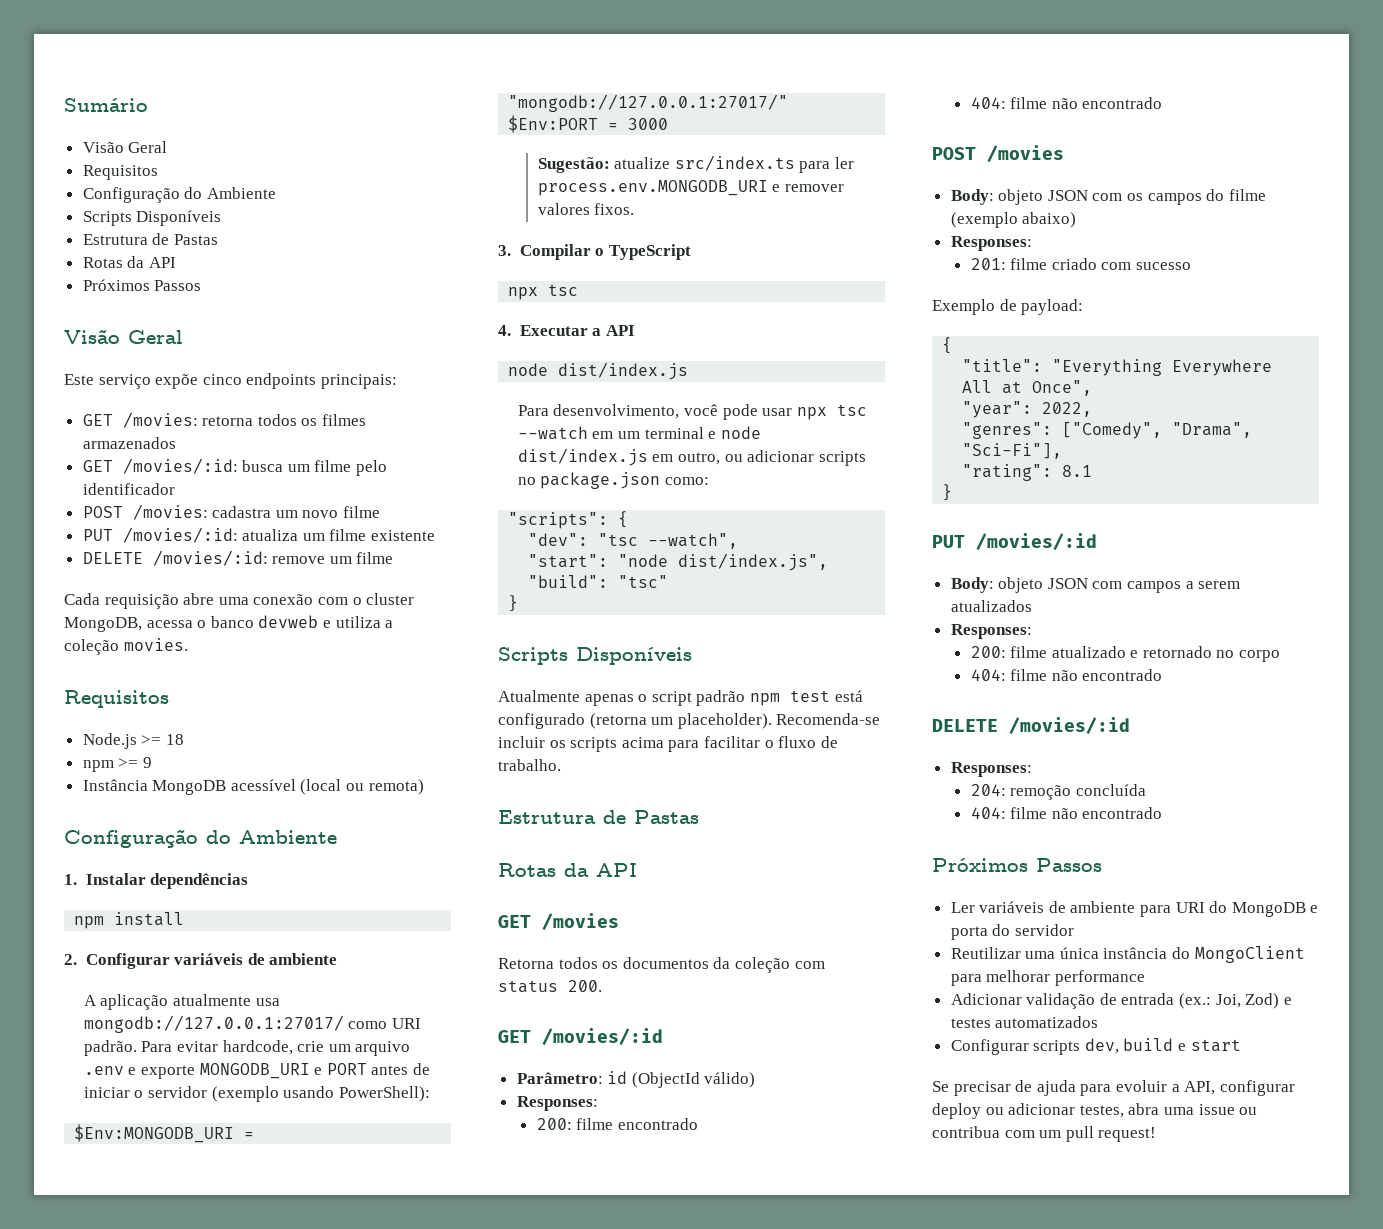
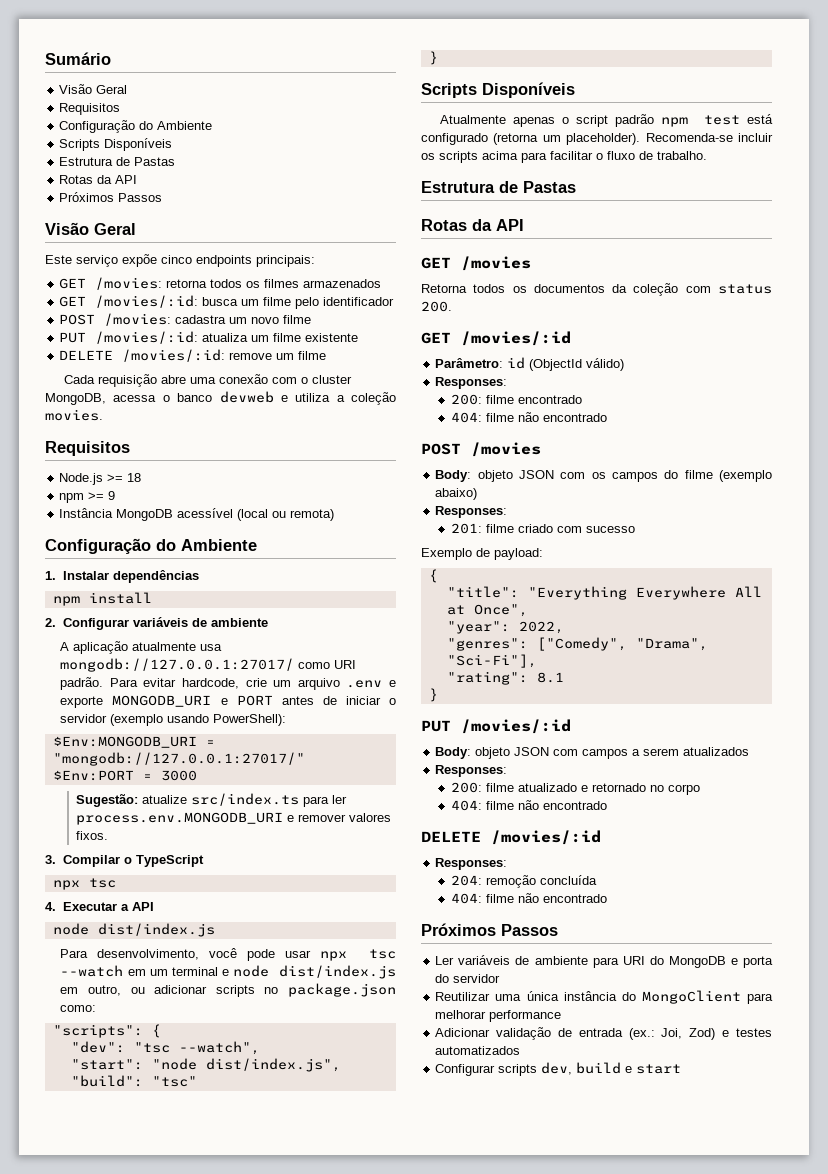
[932,1080,1295,1096] [932,1103,1258,1119] [932,1126,1157,1142] // Se precisar de ajuda para evoluir a API, configurar deploy ou adicionar testes, abra uma issue ou contribua com um pull request! -> (682, 1069) none

